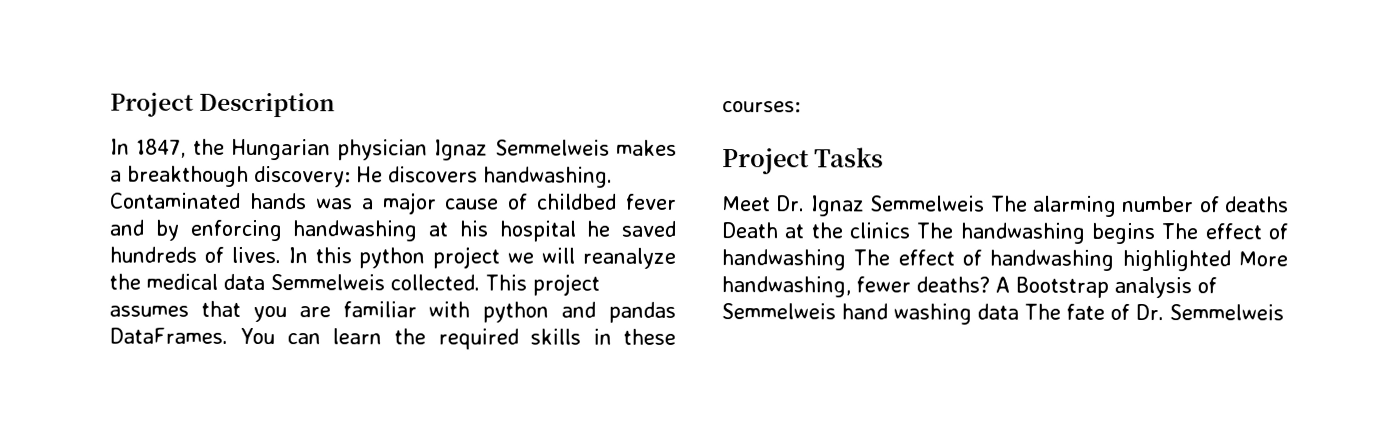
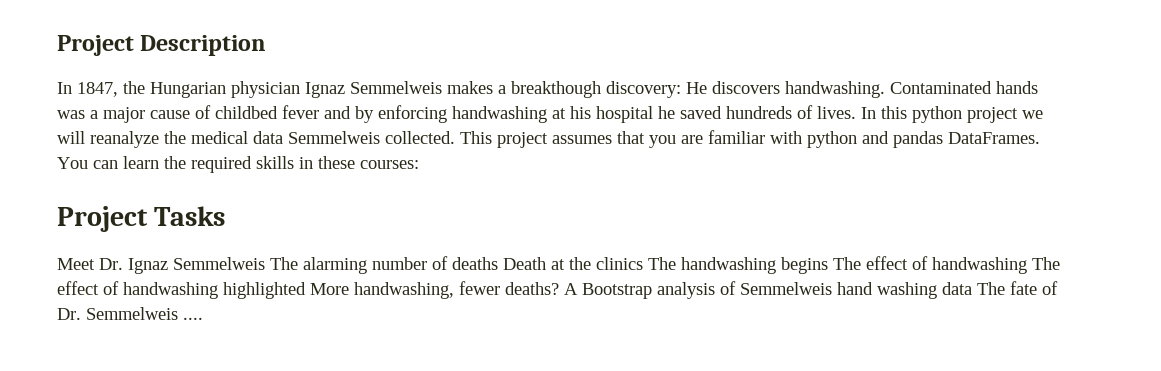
(1284, 312) none -> [183,317,203,320] ....

